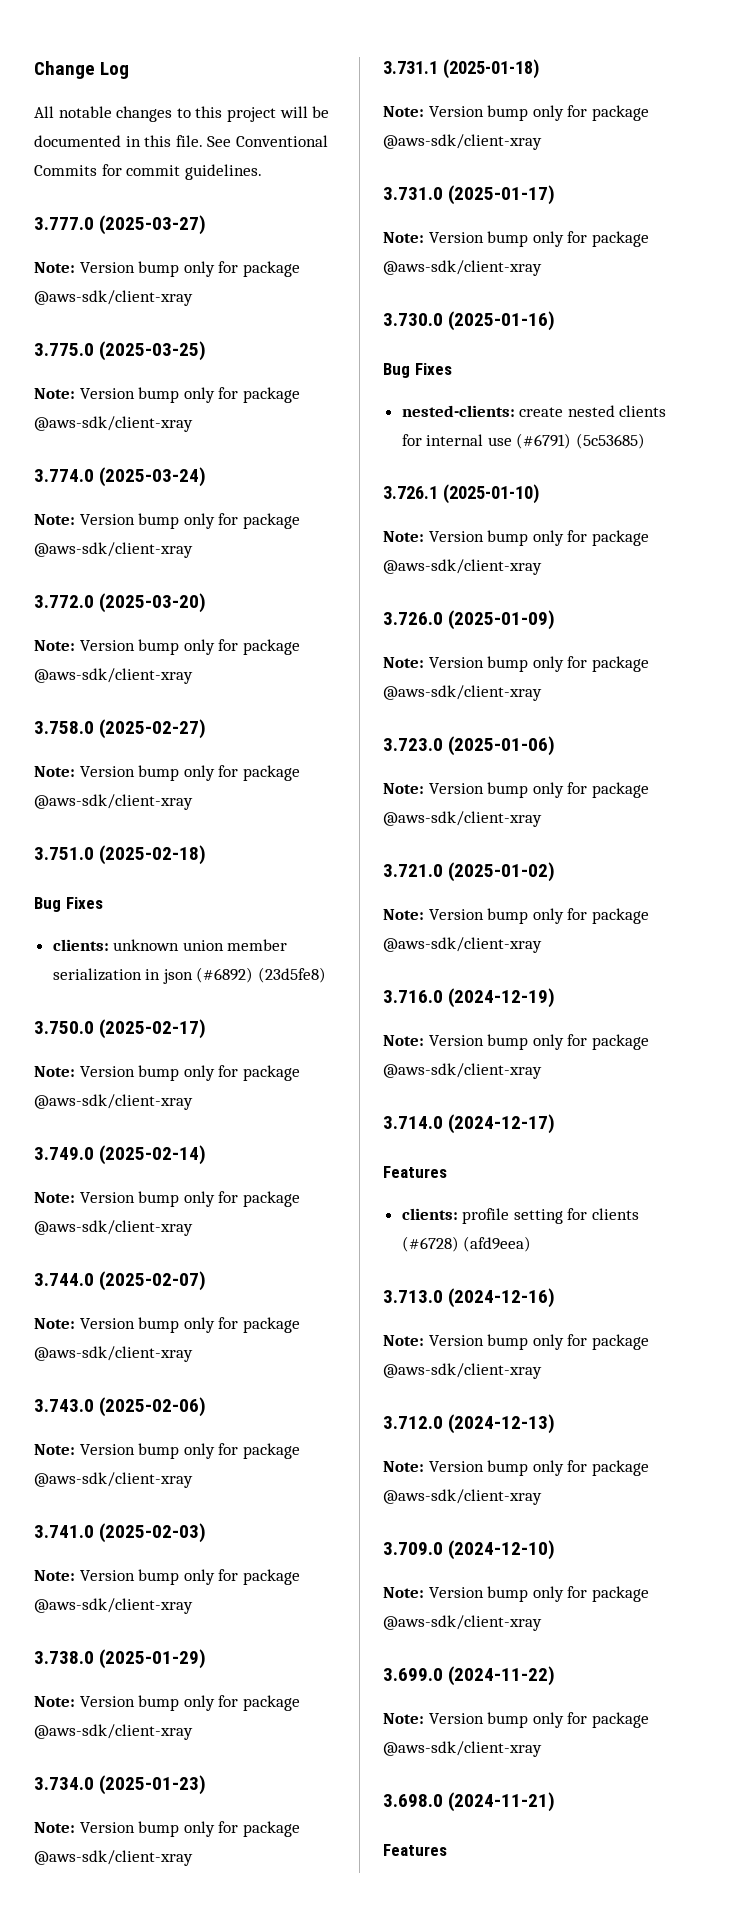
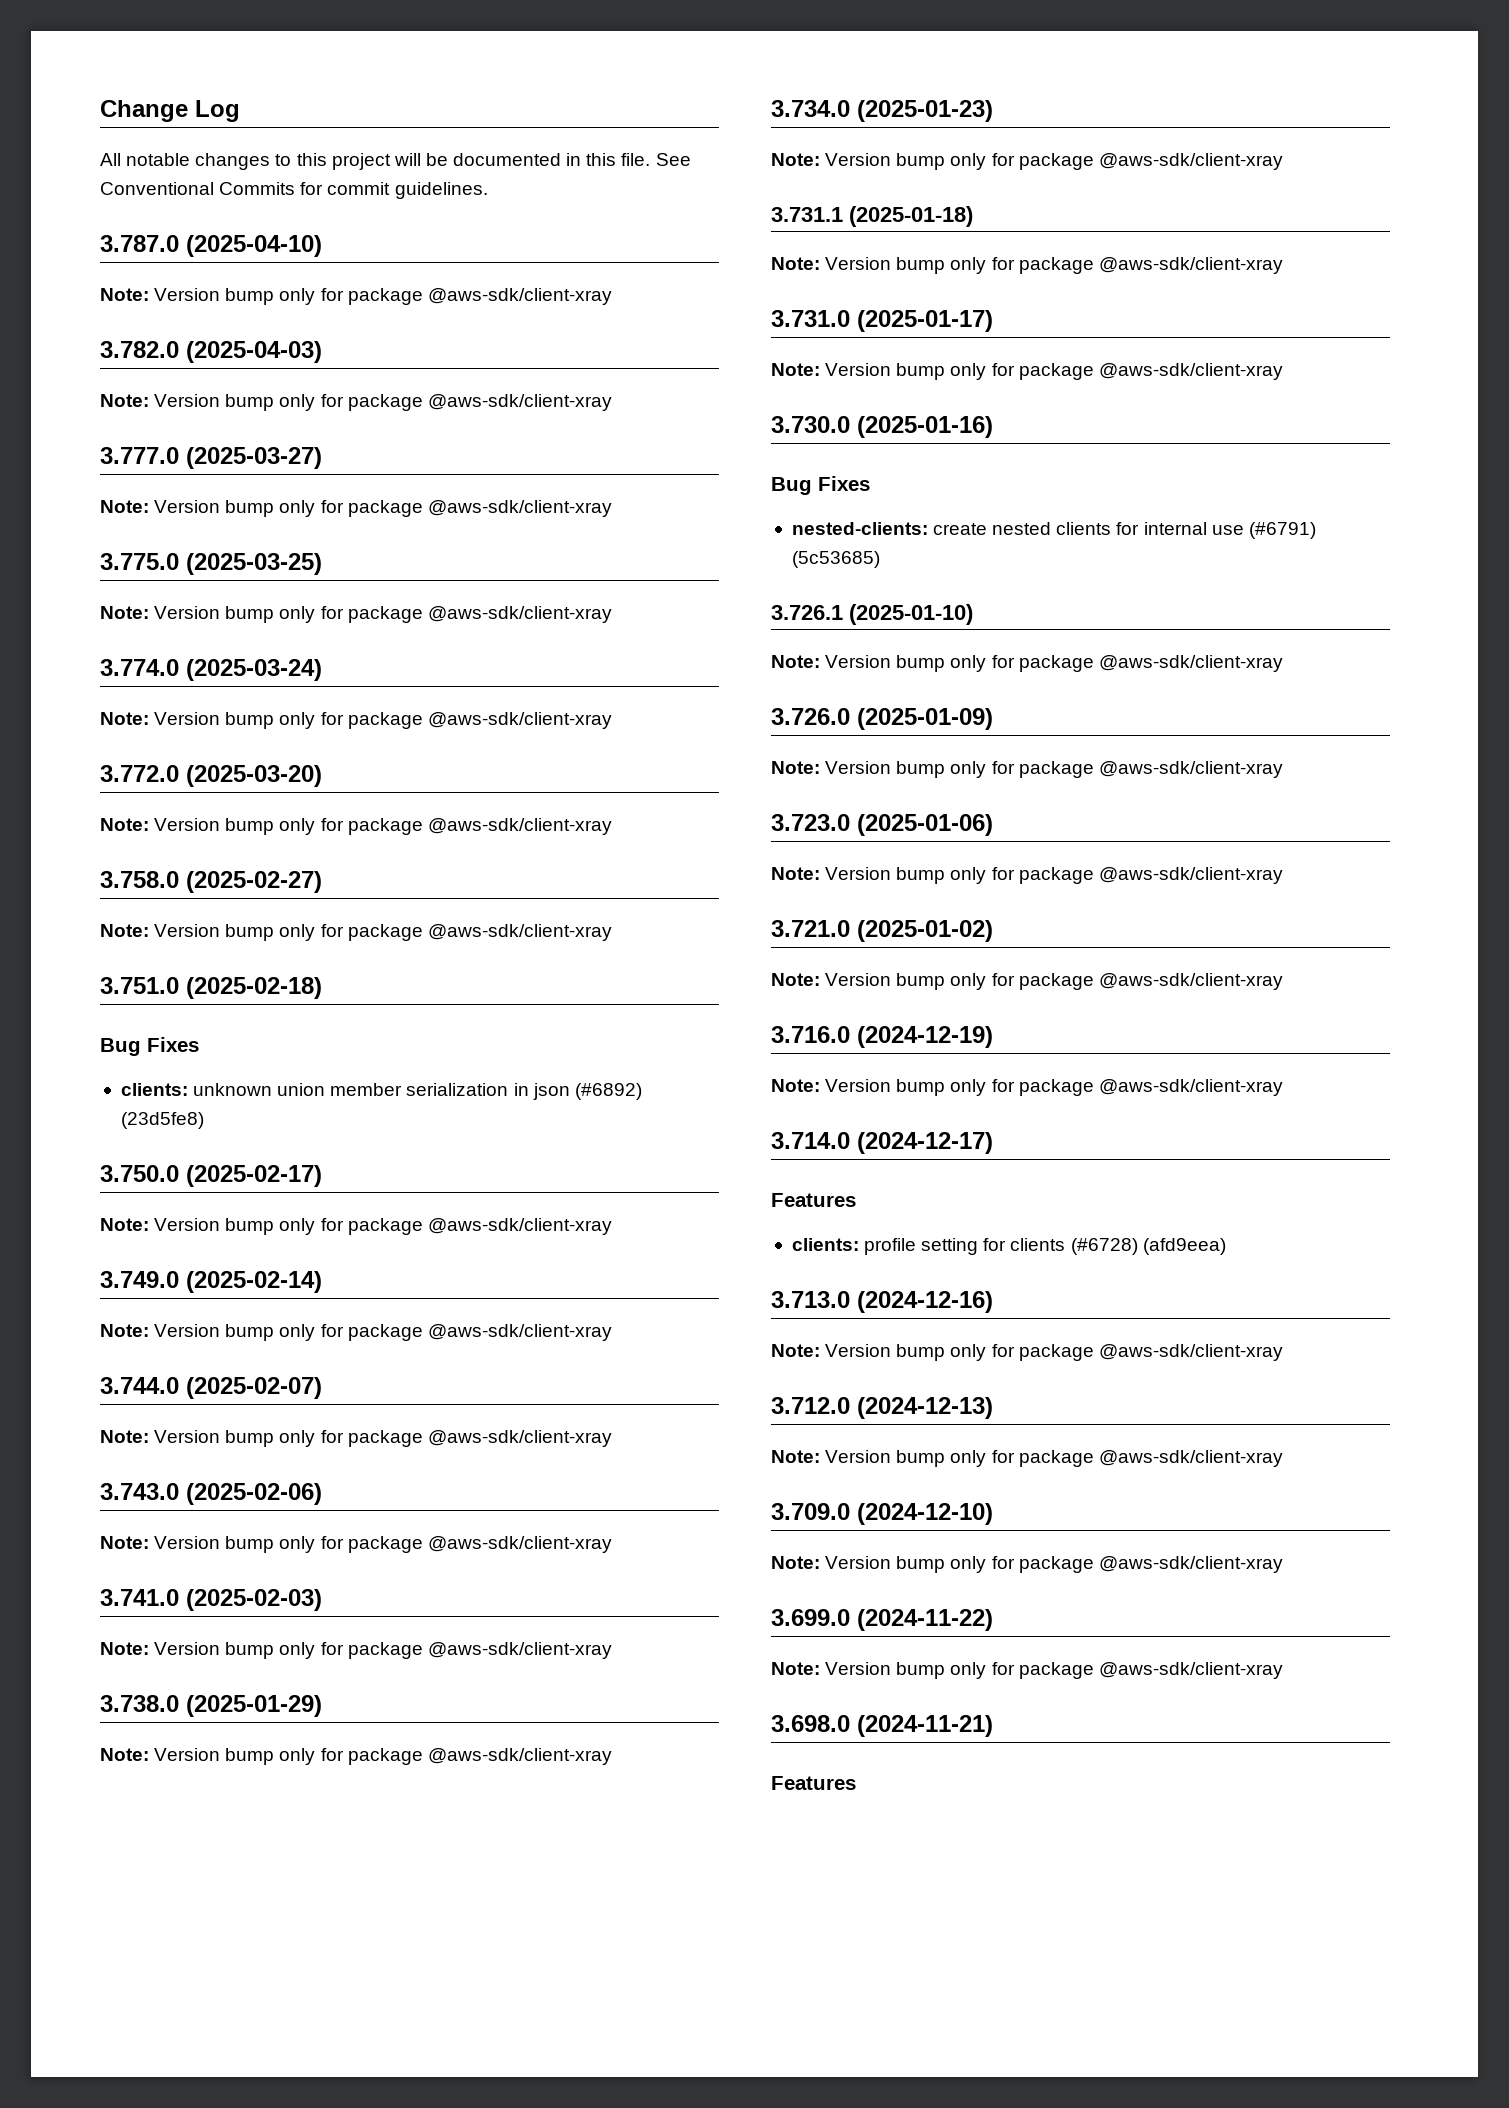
(262, 172) none -> [100,235,322,257] [100,288,612,305] [100,341,322,363] [100,394,612,411] // 3.787.0 (2025-04-10) // Note: Version bump only for package @aws-sdk/client-xray // 3.782.0 (2025-04-03) // Note: Version bump only for package @aws-sdk/client-xray

